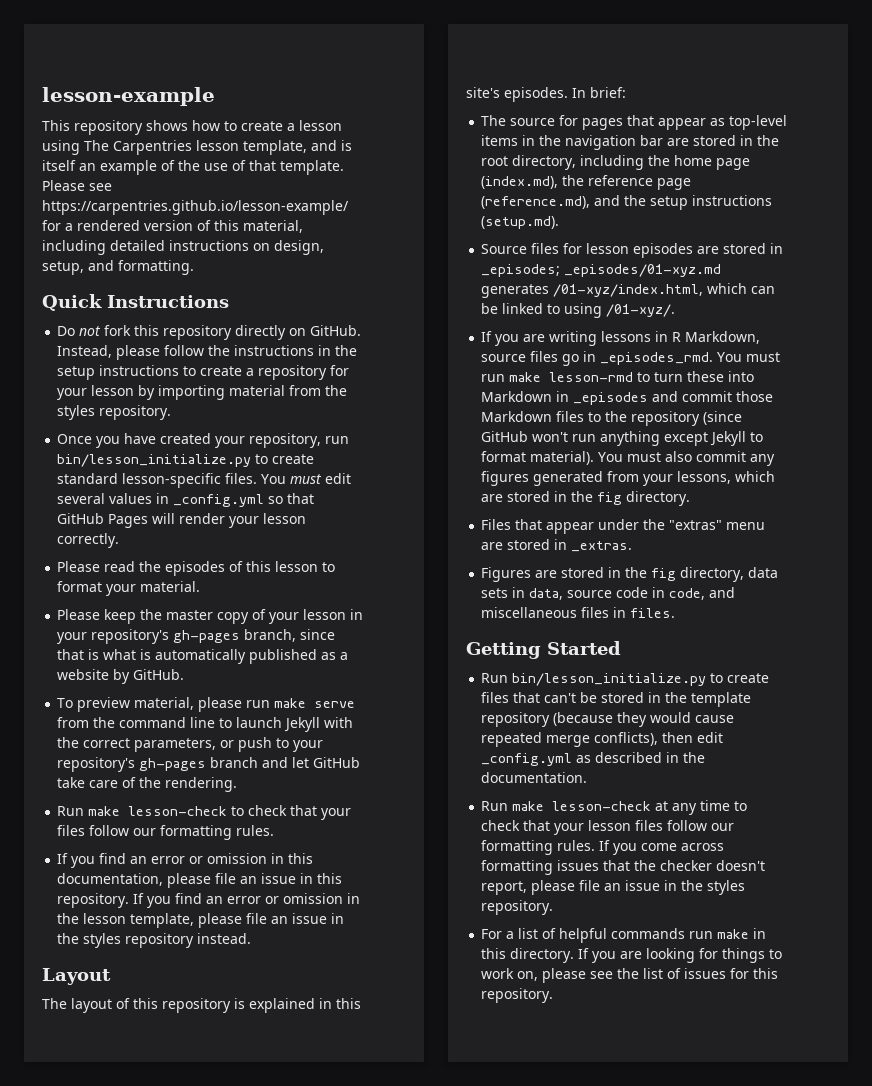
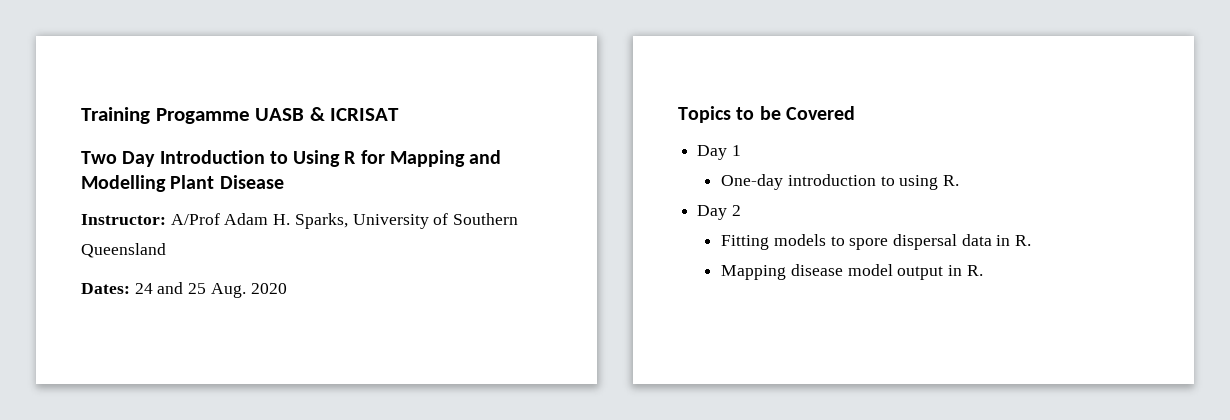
[42,87,215,106] [42,120,342,135] [42,140,352,155] [42,160,344,175] [42,180,112,191] [42,200,349,215] [42,220,303,233] [42,240,324,255] [42,260,194,275] [42,294,229,311] [57,325,362,340] [57,345,358,360] [57,365,350,380] [57,385,348,400] [57,405,172,420] [57,433,350,448] [57,454,315,467] [57,473,352,488] [57,493,315,507] [57,513,307,528] [57,533,120,548] [57,561,336,576] [57,581,201,596] [57,609,364,624] [57,629,336,644] [57,649,349,664] [57,669,185,684] [57,697,356,712] [57,717,354,732] [57,737,324,752] [57,757,361,772] [57,777,238,792] [57,805,352,820] [57,825,275,840] [57,853,314,868] [57,873,343,888] [57,893,361,908] [57,913,345,928] [57,933,252,948] [42,968,111,985] [42,998,361,1013] [466,87,626,102] [481,115,788,130] [481,135,780,150] [481,155,751,170] [481,175,692,190] [481,195,773,210] [481,216,560,229] [481,243,784,258] [481,264,722,277] [481,283,776,298] [481,303,676,318] [481,331,761,346] [481,351,781,366] [481,371,755,382] [481,391,774,405] [481,411,743,426] [481,431,764,446] [481,451,776,466] [481,471,776,486] [481,491,691,506] [481,519,766,534] [481,539,633,552] [481,567,779,582] [481,587,736,600] [481,607,676,618] [466,641,621,659] [481,673,770,686] [481,692,752,707] [481,712,735,727] [481,732,724,747] [481,752,706,766] [481,772,588,783] [481,800,748,815] [481,820,735,835] [481,840,725,855] [481,860,766,875] [481,880,746,895] [481,900,554,915] [481,928,767,943] [481,948,783,963] [481,968,779,983] [481,988,554,1003] lesson-example // This repository shows how to create a lesson using The Carpentries lesson template, and is itself an example of the use of that template. Please see https://carpentries.github.io/lesson-example/ for a rendered version of this material, including detailed instructions on design, setup, and formatting. // Quick Instructions // Do not fork this repository directly on GitHub. Instead, please follow the instructions in the setup instructions to create a repository for your lesson by importing material from the styles repository. // Once you have created your repository, run bin/lesson_initialize.py to create standard lesson-specific files. You must edit several values in _config.yml so that GitHub Pages will render your lesson correctly. // Please read the episodes of this lesson to format your material. // Please keep the master copy of your lesson in your repository's gh-pages branch, since that is what is automatically published as a website by GitHub. // To preview material, please run make serve from the command line to launch Jekyll with the correct parameters, or push to your repository's gh-pages branch and let GitHub take care of the rendering. // Run make lesson-check to check that your files follow our formatting rules. // If you find an error or omission in this documentation, please file an issue in this repository. If you find an error or omission in the lesson template, please file an issue in the styles repository instead. // Layout // The layout of this repository is explained in this site's episodes. In brief: // The source for pages that appear as top-level items in the navigation bar are stored in the root directory, including the home page (index.md), the reference page (reference.md), and the setup instructions (setup.md). // Source files for lesson episodes are stored in _episodes; _episodes/01-xyz.md generates /01-xyz/index.html, which can be linked to using /01-xyz/. // If you are writing lessons in R Markdown, source files go in _episodes_rmd. You must run make lesson-rmd to turn these into Markdown in _episodes and commit those Markdown files to the repository (since GitHub won't run anything except Jekyll to format material). You must also commit any figures generated from your lessons, which are stored in the fig directory. // Files that appear under the "extras" menu are stored in _extras. // Figures are stored in the fig directory, data sets in data, source code in code, and miscellaneous files in files. // Getting Started // Run bin/lesson_initialize.py to create files that can't be stored in the template repository (because they would cause repeated merge conflicts), then edit _config.yml as described in the documentation. // Run make lesson-check at any time to check that your lesson files follow our formatting rules. If you come across formatting issues that the checker doesn't report, please file an issue in the styles repository. // For a list of helpful commands run make in this directory. If you are looking for things to work on, please see the list of issues for this repository. -> [81,107,400,124] [81,150,502,167] [81,175,284,192] [81,213,519,229] [81,243,166,258] [81,282,287,298] [678,106,855,123] [697,145,741,160] [721,174,959,190] [697,205,741,220] [721,234,1032,250] [721,264,983,280] Training Progamme UASB & ICRISAT // Two Day Introduction to Using R for Mapping and Modelling Plant Disease // Instructor: A/Prof Adam H. Sparks, University of Southern Queensland // Dates: 24 and 25 Aug. 2020 // Topics to be Covered // Day 1 // One-day introduction to using R. // Day 2 // Fitting models to spore dispersal data in R. // Mapping disease model output in R.

